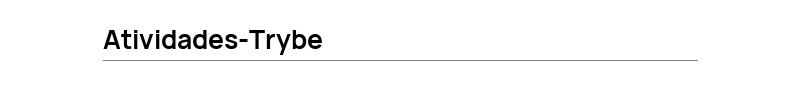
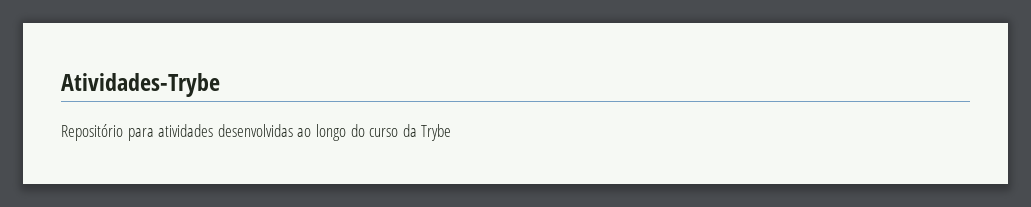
(323, 42) none -> [61,124,452,141] // Repositório para atividades desenvolvidas ao longo do curso da Trybe

